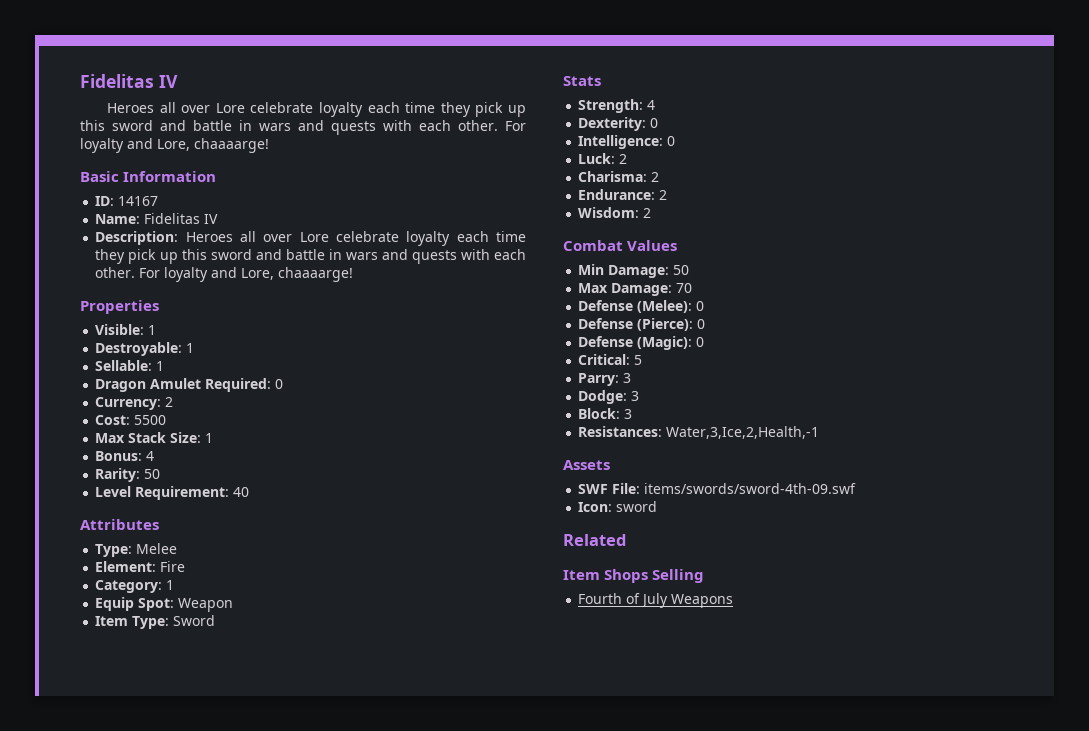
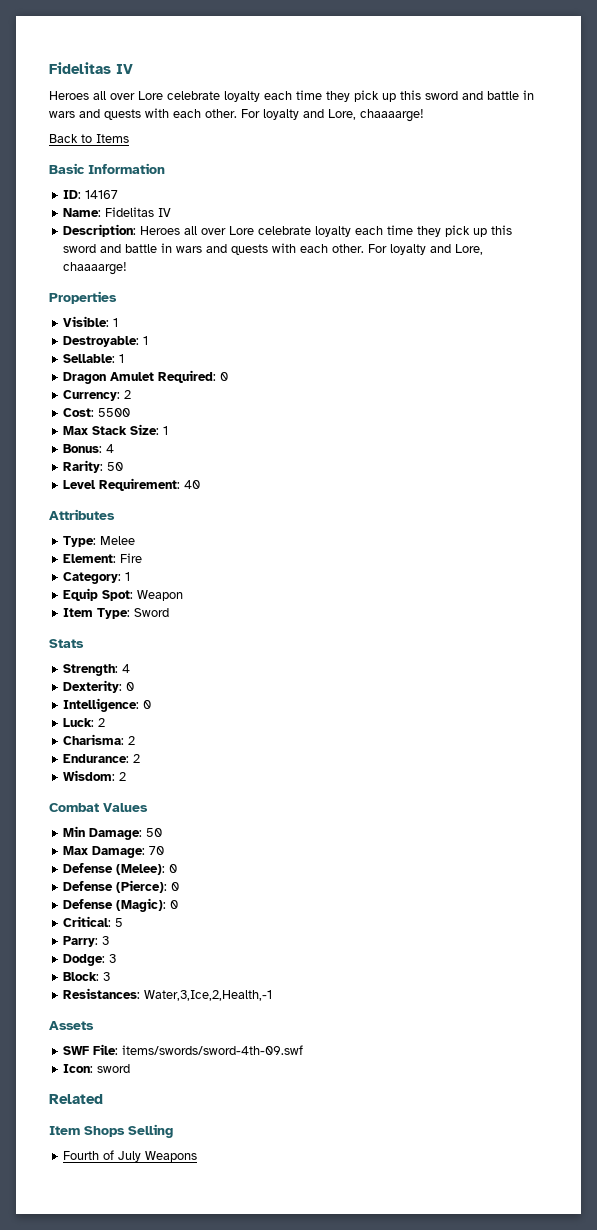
(269, 145) none -> [49,134,129,143] // Back to Items

